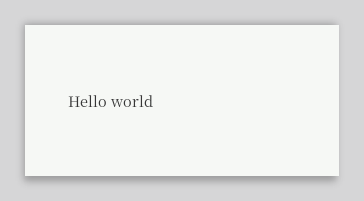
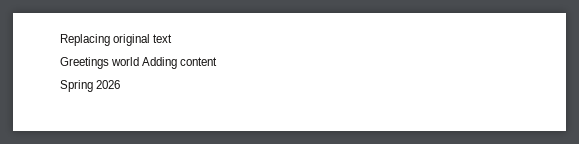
[68,95,153,107] Hello world -> [60,34,173,46] [60,57,218,69] [60,80,121,92] Replacing original text // Greetings world Adding content // Spring 2026

